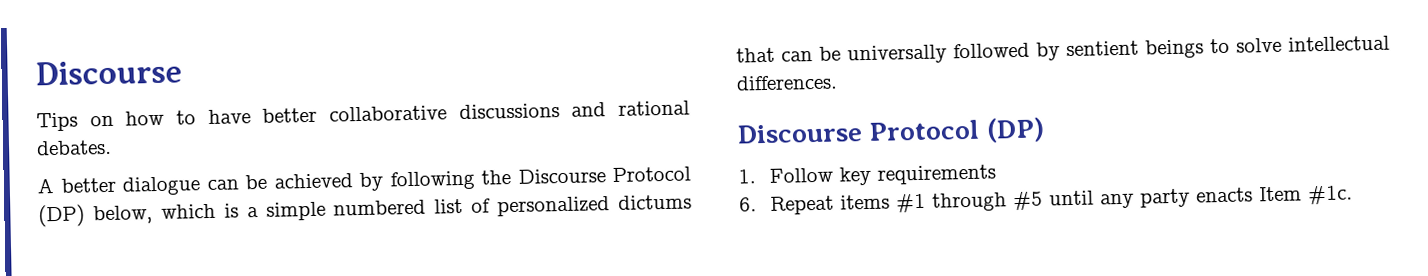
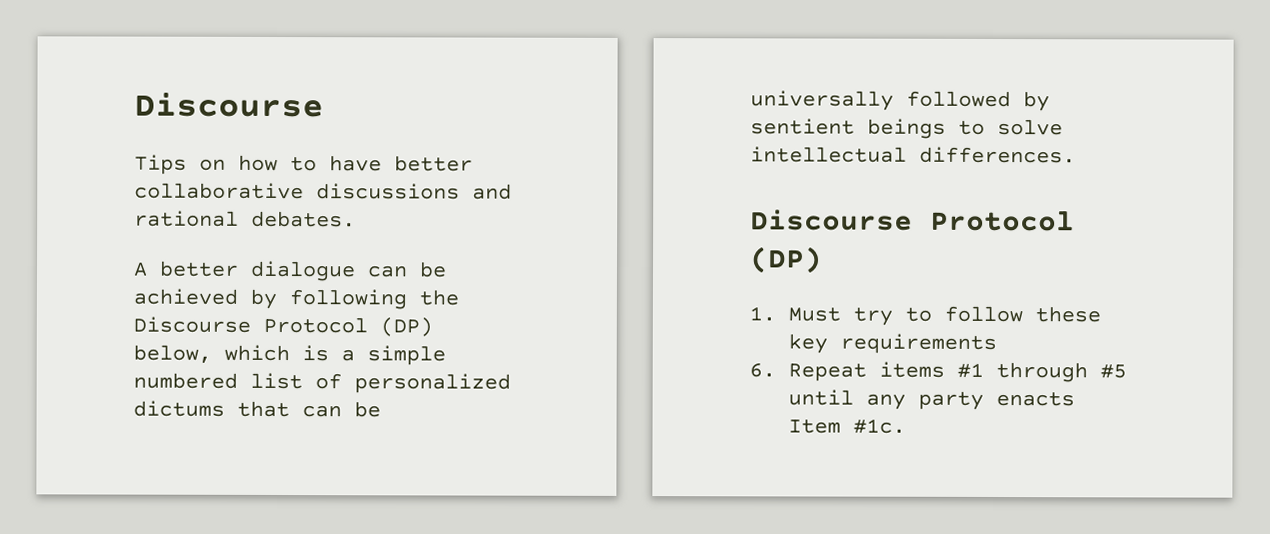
[768,167,833,183] Follow -> [788,305,1102,326] Must try to follow these

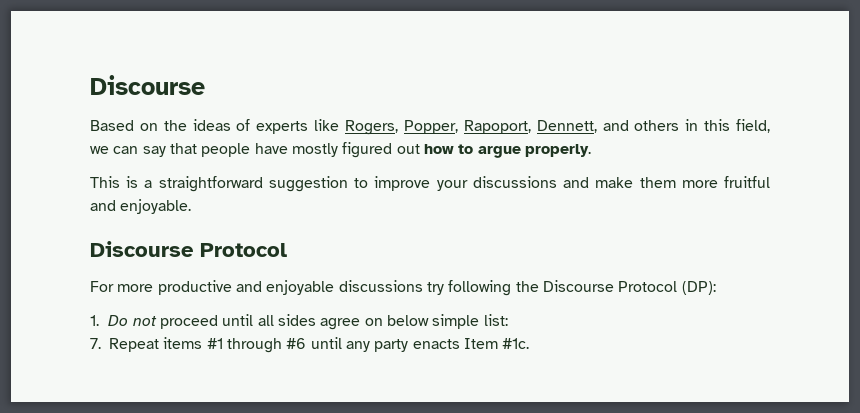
[134,154,473,175] [134,182,512,200] [134,210,356,228] [133,260,447,282] [133,288,459,310] [133,316,433,337] [133,344,446,366] [133,372,511,394] [133,400,381,418] [750,90,1050,112] [750,118,1063,139] [750,146,1076,164] [750,209,1075,232] [749,246,823,274] [749,305,1102,326] [788,333,998,355] [749,363,776,378] Tips on how to have better collaborative discussions and rational debates. // A better dialogue can be achieved by following the Discourse Protocol (DP) below, which is a simple numbered list of personalized dictums that can be universally followed by sentient beings to solve intellectual differences. // Discourse Protocol (DP) // 1. Must try to follow these key requirements // 6. -> [90,119,771,135] [90,142,591,158] [90,176,771,192] [90,199,192,214] [90,241,287,257] [90,280,716,296] [90,314,508,330] [90,338,101,349] Based on the ideas of experts like Rogers, Popper, Rapoport, Dennett, and others in this field, we can say that people have mostly figured out how to argue properly. // This is a straightforward suggestion to improve your discussions and make them more fruitful and enjoyable. // Discourse Protocol // For more productive and enjoyable discussions try following the Discourse Protocol (DP): // 1. Do not proceed until all sides agree on below simple list: // 7.
[1100,364,1128,379] #5 -> [286,338,307,349] #6

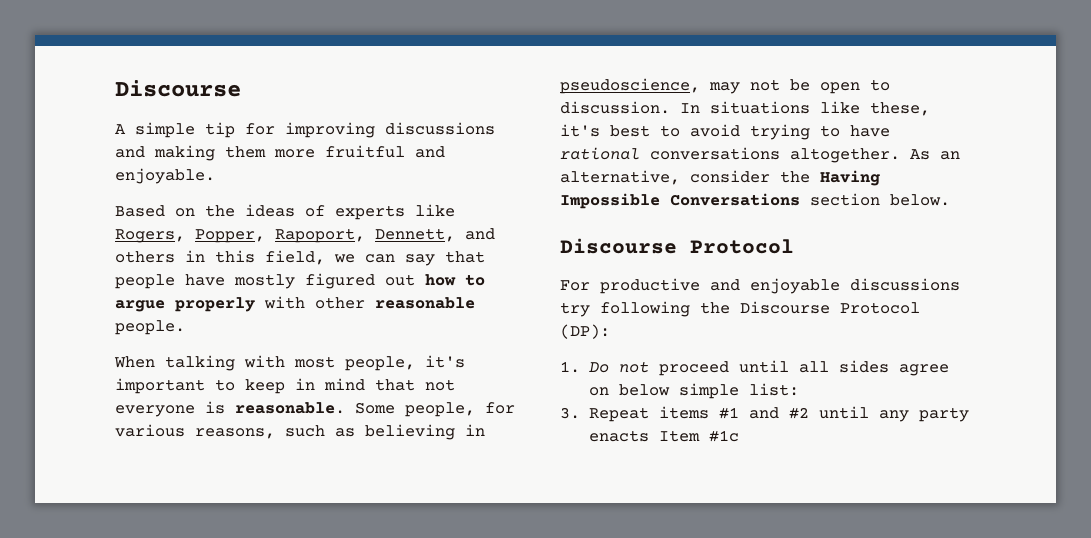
[90,75,205,95] Discourse -> [115,80,241,97] [115,122,495,138] [115,145,445,161] [115,168,215,184] Discourse // A simple tip for improving discussions and making them more fruitful and enjoyable.
[524,144,591,157] [90,176,771,192] [90,199,192,214] properly. // This is a straightforward suggestion to improve your discussions and make them more fruitful and enjoyable. -> [175,296,475,312] [115,320,185,335] [114,355,465,371] [115,378,455,394] [115,401,515,417] [115,424,485,440] [560,78,890,94] [560,101,930,116] [560,124,890,140] [560,147,960,163] [560,170,880,186] [560,193,950,209] properly with other reasonable people. // When talking with most people, it's important to keep in mind that not everyone is reasonable. Some people, for various reasons, such as believing in pseudoscience, may not be open to discussion. In situations like these, it's best to avoid trying to have rational conversations altogether. As an alternative, consider the Having Impossible Conversations section below.
[117,284,154,292] more -> (590, 285) none
[90,338,101,349] 7. -> [560,407,580,419] 3.
[226,338,307,353] through #6 -> [748,407,809,419] and #2
[502,338,530,349] #1c. -> [708,430,739,442] #1c

